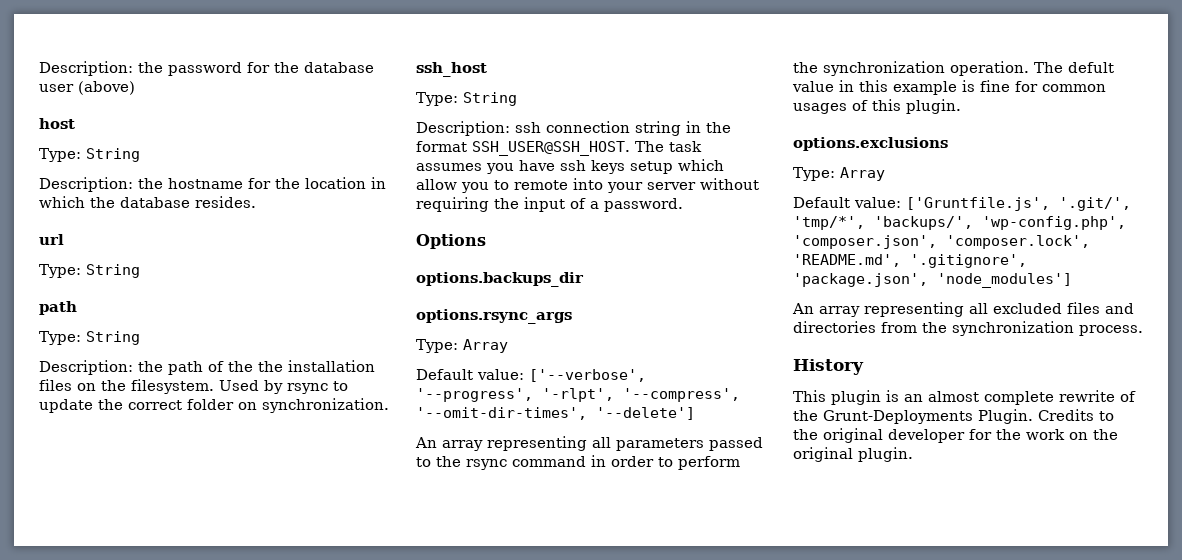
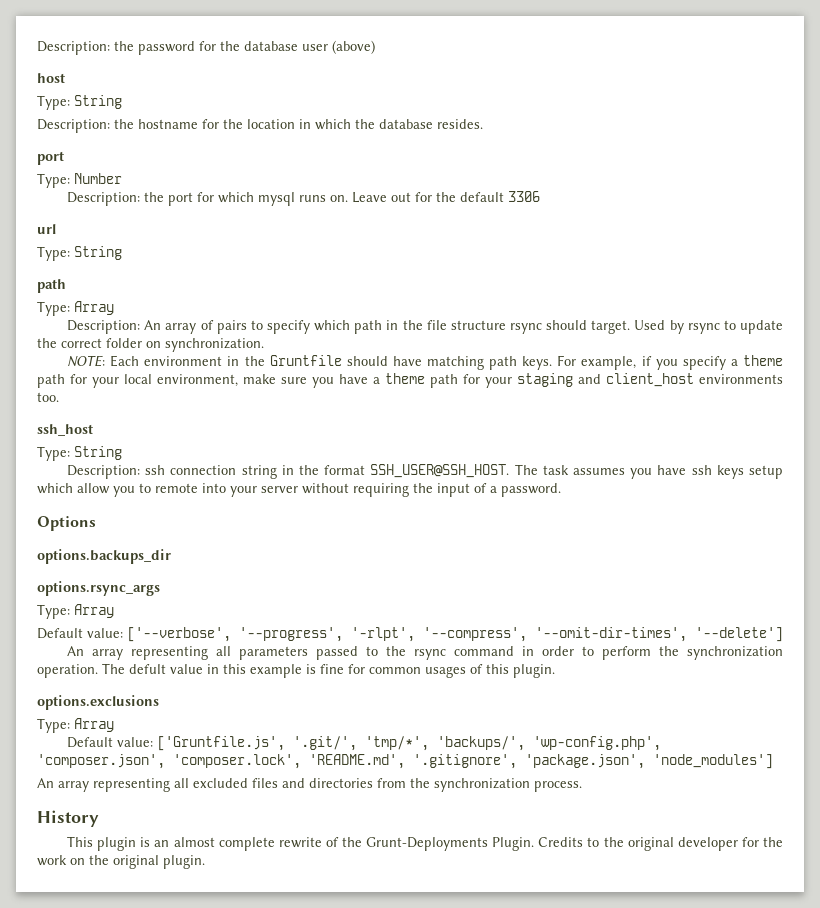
(256, 202) none -> [37,151,64,165] [37,173,122,188] [67,191,541,206] // port // Type: Number // Description: the port for which mysql runs on. Leave out for the default 3306
[86,331,140,345] [39,360,375,375] [39,379,214,394] String // Description: the path of the the installation files on the filesystem. -> [74,301,114,315] [67,320,631,334] Array // Description: An array of pairs to specify which path in the file structure rsync should target.
(389, 405) none -> [67,355,783,370] [37,373,783,388] [37,392,59,402] // NOTE: Each environment in the Gruntfile should have matching path keys. For example, if you specify a theme path for your local environment, make sure you have a theme path for your staging and client_host environments too.

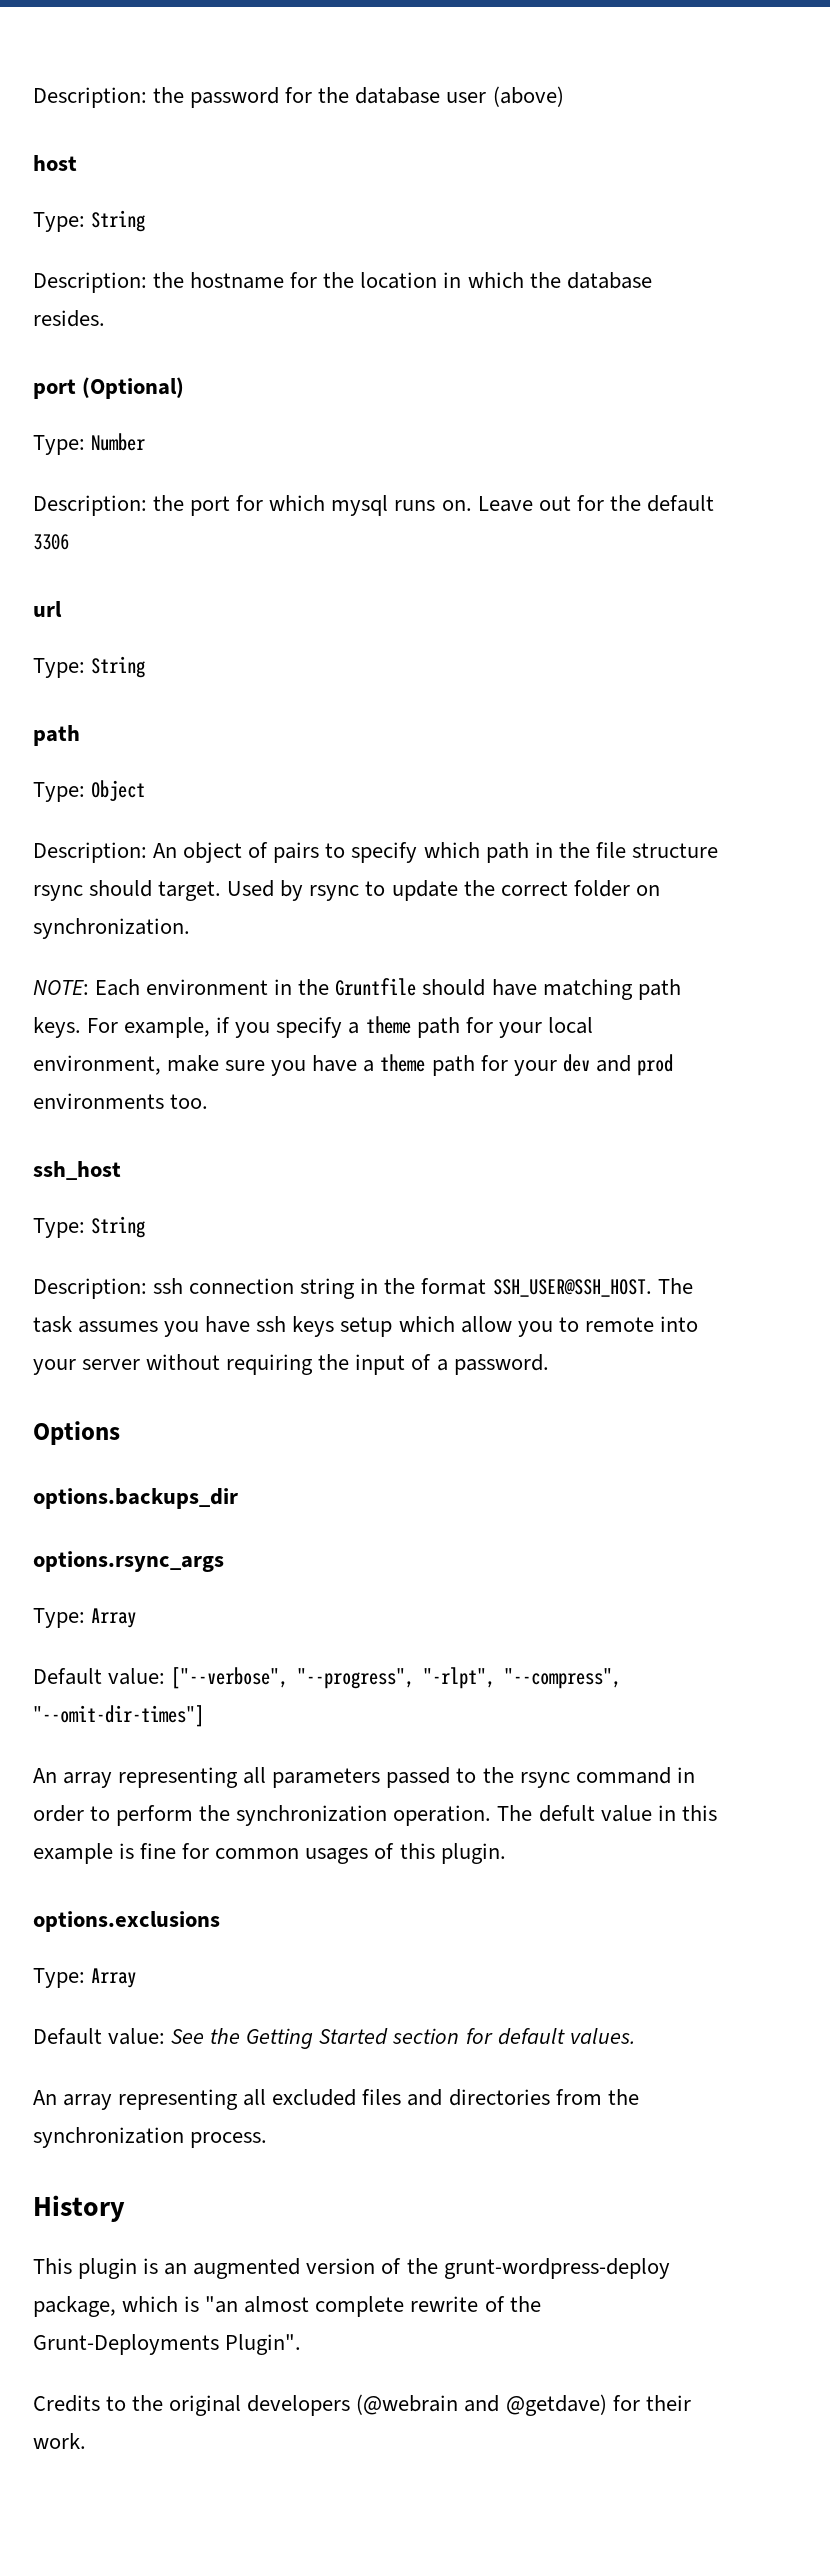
(64, 158) none -> [82,377,185,399] (Optional)
[74,301,114,315] Array -> [91,780,146,802] Object
[165,323,197,334] array -> [183,842,243,863] object
[517,373,694,387] staging and client_host -> [562,1054,673,1076] dev and prod
[127,627,783,642] ['--verbose', '--progress', '-rlpt', '--compress', '--omit-dir-times', '--delete'] -> [171,1667,622,1689] [33,1705,204,1727] ["--verbose", "--progress", "-rlpt", "--compress", "--omit-dir-times"]
[157,736,662,751] [37,754,773,769] ['Gruntfile.js', '.git/', 'tmp/*', 'backups/', 'wp-config.php', 'composer.json', 'composer.lock', 'README.md', '.gitignore', 'package.json', 'node_modules'] -> [171,2028,635,2049] See the Getting Started section for default values.
(170, 843) none -> [193,2258,670,2279] [33,2296,239,2317] augmented version of the grunt-wordpress-deploy package, which is "an
[492,837,535,851] Plugin. -> [225,2334,302,2355] Plugin". //
[677,837,783,851] [37,855,205,869] developer for the work on the original plugin. -> [247,2394,691,2416] [33,2433,86,2449] developers (@webrain and @getdave) for their work.

